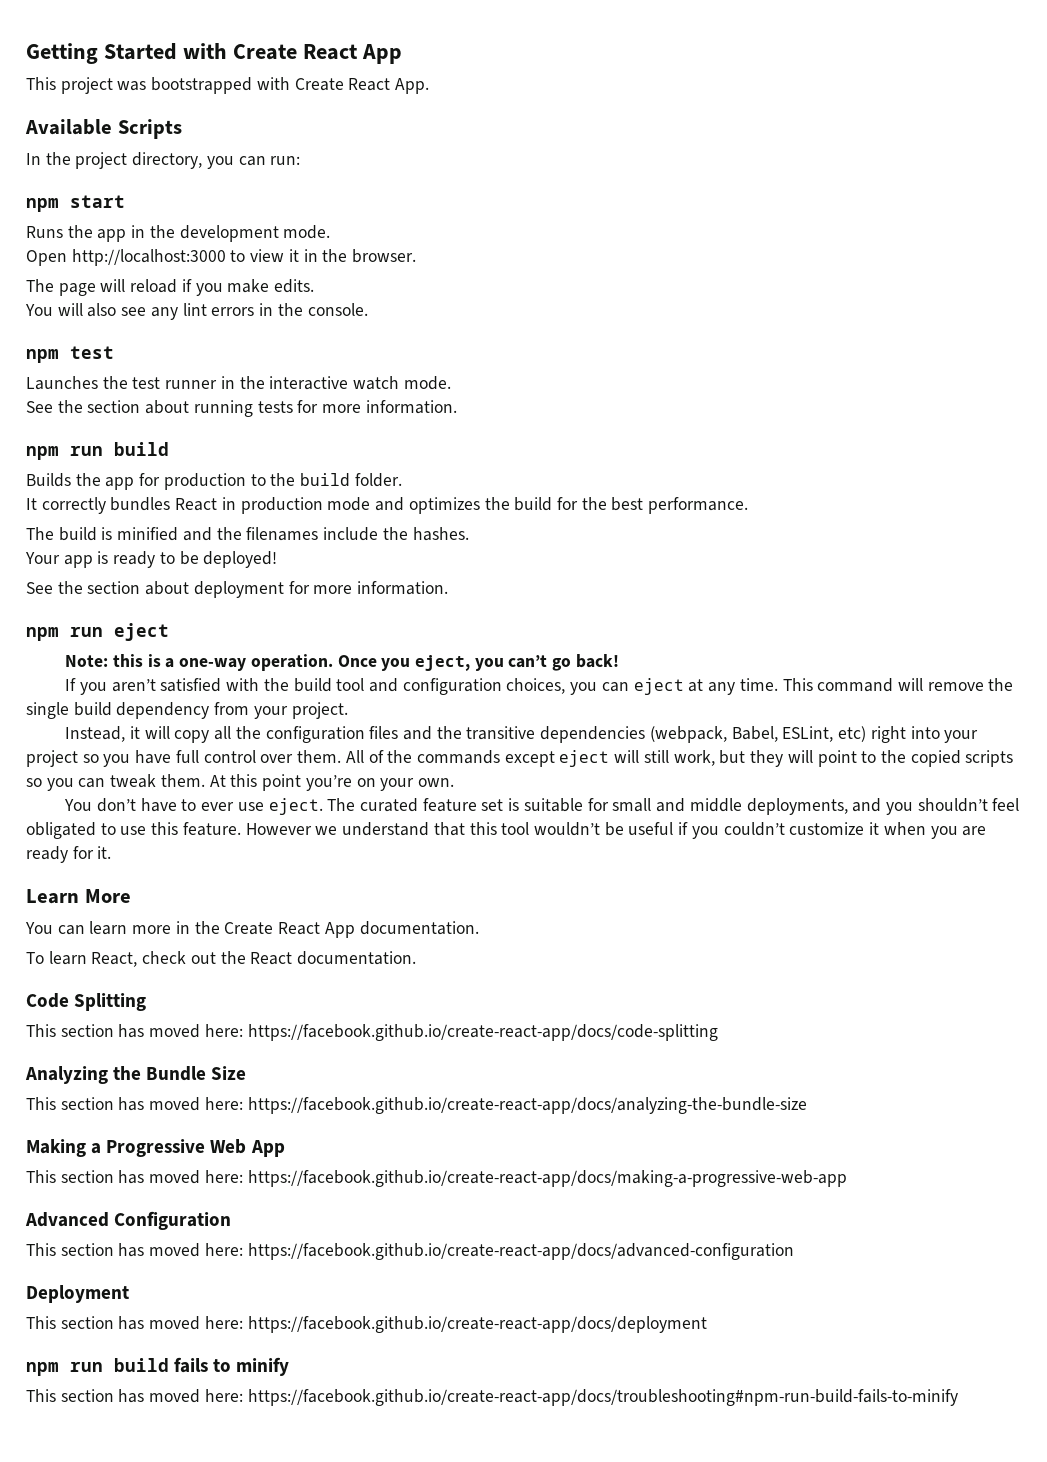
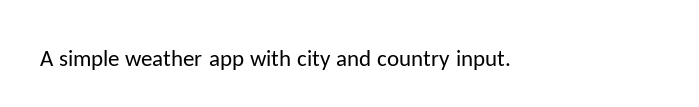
[26,43,402,64] [26,77,430,94] [25,119,182,139] [26,152,301,169] [26,195,125,212] [26,225,331,242] [26,249,417,266] [26,279,315,296] [25,303,368,320] [26,346,114,363] [26,376,451,390] [26,400,457,417] [26,442,169,460] [26,473,402,490] [26,497,749,514] [26,527,469,541] [25,551,278,568] [26,581,449,598] [26,623,169,641] [65,654,619,671] [65,678,1014,695] [26,702,348,719] [65,726,979,743] [26,750,1014,767] [26,774,454,791] [64,798,1020,815] [26,822,987,839] [26,846,112,863] [26,889,131,904] [25,921,479,938] [26,951,417,967] [26,993,147,1011] [26,1024,718,1041] [25,1066,247,1084] [26,1097,807,1114] [26,1139,285,1157] [26,1170,847,1187] [25,1211,232,1230] [26,1243,794,1260] [26,1285,129,1303] [26,1316,707,1333] [26,1357,290,1376] [26,1389,958,1406] Getting Started with Create React App // This project was bootstrapped with Create React App. // Available Scripts // In the project directory, you can run: // npm start // Runs the app in the development mode. // Open http://localhost:3000 to view it in the browser. // The page will reload if you make edits. // You will also see any lint errors in the console. // npm test // Launches the test runner in the interactive watch mode. // See the section about running tests for more information. // npm run build // Builds the app for production to the build folder. // It correctly bundles React in production mode and optimizes the build for the best performance. // The build is minified and the filenames include the hashes. // Your app is ready to be deployed! // See the section about deployment for more information. // npm run eject // Note: this is a one-way operation. Once you eject, you can’t go back! // If you aren’t satisfied with the build tool and configuration choices, you can eject at any time. This command will remove the single build dependency from your project. // Instead, it will copy all the configuration files and the transitive dependencies (webpack, Babel, ESLint, etc) right into your project so you have full control over them. All of the commands except eject will still work, but they will point to the copied scripts so you can tweak them. At this point you’re on your own. // You don’t have to ever use eject. The curated feature set is suitable for small and middle deployments, and you shouldn’t feel obligated to use this feature. However we understand that this tool wouldn’t be useful if you couldn’t customize it when you are ready for it. // Learn More // You can learn more in the Create React App documentation. // To learn React, check out the React documentation. // Code Splitting // This section has moved here: https://facebook.github.io/create-react-app/docs/code-splitting // Analyzing the Bundle Size // This section has moved here: https://facebook.github.io/create-react-app/docs/analyzing-the-bundle-size // Making a Progressive Web App // This section has moved here: https://facebook.github.io/create-react-app/docs/making-a-progressive-web-app // Advanced Configuration // This section has moved here: https://facebook.github.io/create-react-app/docs/advanced-configuration // Deployment // This section has moved here: https://facebook.github.io/create-react-app/docs/deployment // npm run build fails to minify // This section has moved here: https://facebook.github.io/create-react-app/docs/troubleshooting#npm-run-build-fails-to-minify -> [40,50,511,70] A simple weather app with city and country input.

